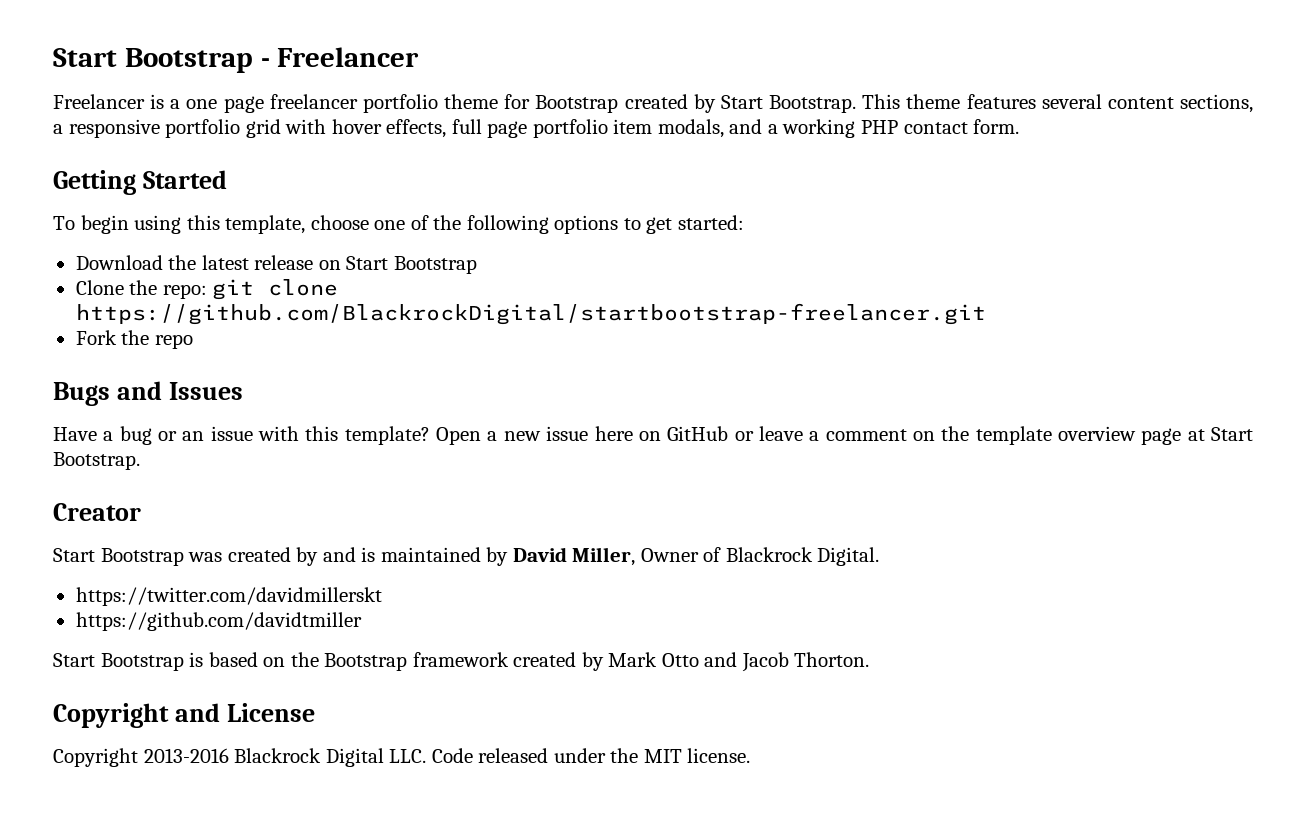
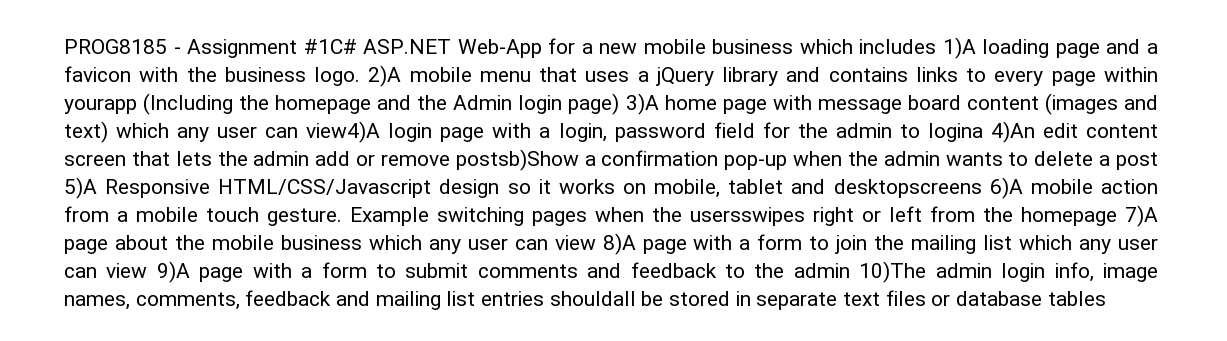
[53,47,420,73] [53,94,1253,113] [53,119,1020,138] [53,170,227,195] [53,215,744,234] [75,255,477,274] [75,279,339,300] [75,303,986,325] [75,330,193,349] [53,381,243,406] [53,426,1253,445] [53,452,140,470] [53,503,141,521] [53,547,880,566] [75,587,382,606] [75,612,362,631] [53,652,870,672] [53,703,315,728] [53,748,751,767] Start Bootstrap - Freelancer // Freelancer is a one page freelancer portfolio theme for Bootstrap created by Start Bootstrap. This theme features several content sections, a responsive portfolio grid with hover effects, full page portfolio item modals, and a working PHP contact form. // Getting Started // To begin using this template, choose one of the following options to get started: // Download the latest release on Start Bootstrap // Clone the repo: git clone https://github.com/BlackrockDigital/startbootstrap-freelancer.git // Fork the repo // Bugs and Issues // Have a bug or an issue with this template? Open a new issue here on GitHub or leave a comment on the template overview page at Start Bootstrap. // Creator // Start Bootstrap was created by and is maintained by David Miller, Owner of Blackrock Digital. // https://twitter.com/davidmillerskt // https://github.com/davidtmiller // Start Bootstrap is based on the Bootstrap framework created by Mark Otto and Jacob Thorton. // Copyright and License // Copyright 2013-2016 Blackrock Digital LLC. Code released under the MIT license. -> [64,37,1158,59] [64,65,1159,87] [64,93,1158,115] [64,121,1158,143] [64,149,1159,171] [64,177,1158,199] [64,205,1158,227] [64,233,1159,255] [64,261,1159,283] [64,290,1106,310] PROG8185 - Assignment #1C# ASP.NET Web-App for a new mobile business which includes 1)A loading page and a favicon with the business logo. 2)A mobile menu that uses a jQuery library and contains links to every page within yourapp (Including the homepage and the Admin login page) 3)A home page with message board content (images and text) which any user can view4)A login page with a login, password field for the admin to logina 4)An edit content screen that lets the admin add or remove postsb)Show a confirmation pop-up when the admin wants to delete a post 5)A Responsive HTML/CSS/Javascript design so it works on mobile, tablet and desktopscreens 6)A mobile action from a mobile touch gesture. Example switching pages when the usersswipes right or left from the homepage 7)A page about the mobile business which any user can view 8)A page with a form to join the mailing list which any user can view 9)A page with a form to submit comments and feedback to the admin 10)The admin login info, image names, comments, feedback and mailing list entries shouldall be stored in separate text files or database tables

